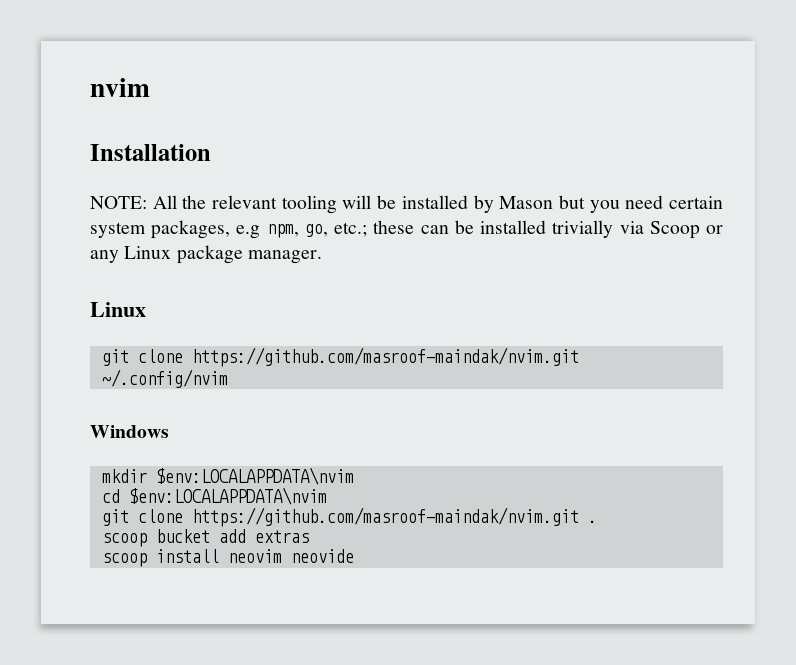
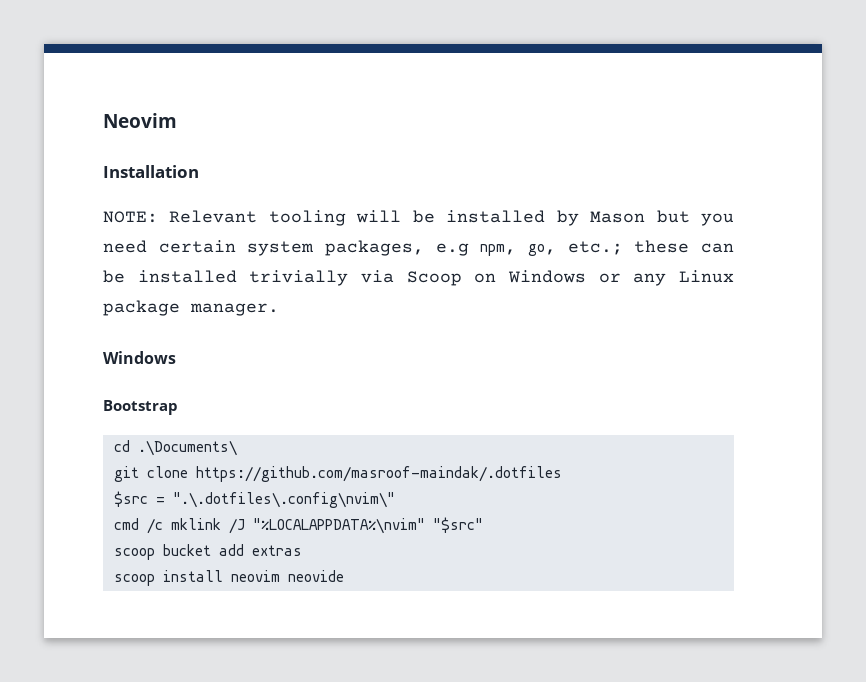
[90,78,150,97] nvim -> [103,113,177,128] Neovim
[152,195,278,209] All the relevant -> [169,210,258,223] Relevant
(700, 230) none -> [474,270,586,283] on Windows
[90,302,146,317] [101,347,579,367] [101,369,228,388] [90,425,169,438] [101,467,354,485] [101,487,327,505] [101,507,597,527] Linux // git clone https://github.com/masroof-maindak/nvim.git ~/.config/nvim // Windows // mkdir $env:LOCALAPPDATA\nvim // cd $env:LOCALAPPDATA\nvim // git clone https://github.com/masroof-maindak/nvim.git . -> [103,351,176,364] [103,400,178,415] [113,440,237,456] [113,466,562,482] [113,491,395,508] [113,517,483,534] Windows // Bootstrap // cd .\Documents\ // git clone https://github.com/masroof-maindak/.dotfiles // $src = ".\.dotfiles\.config\nvim\" // cmd /c mklink /J "%LOCALAPPDATA%\nvim" "$src"

